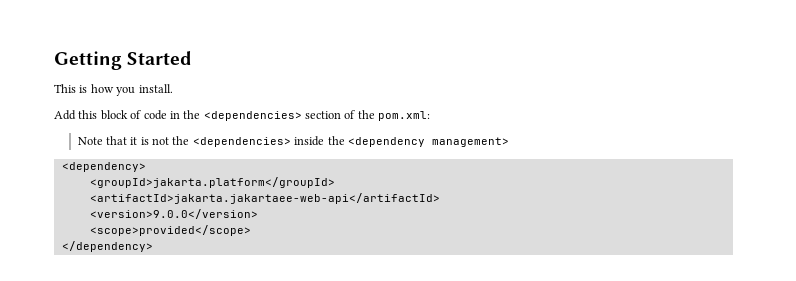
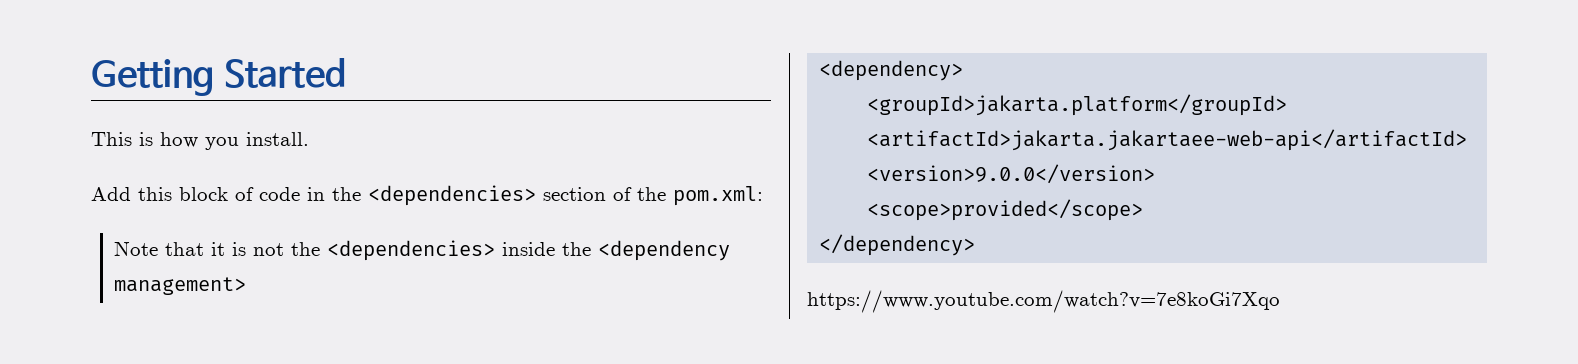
(153, 246) none -> [807,290,1280,313] // https://www.youtube.com/watch?v=7e8koGi7Xqo

